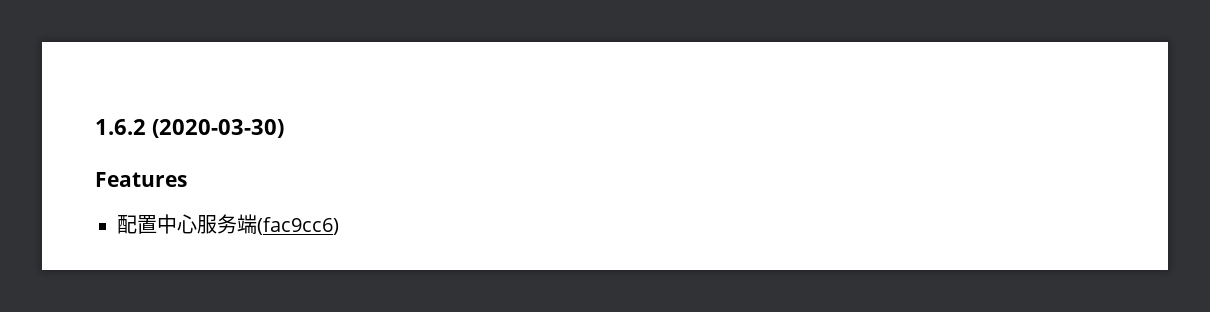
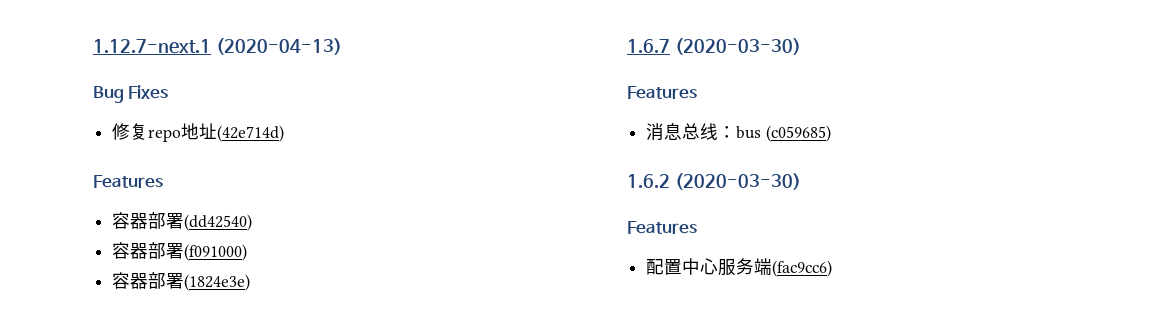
(95, 127) none -> [93,38,342,55] [93,85,169,103] [112,123,285,142] [93,175,163,188] [112,212,253,231] [112,242,248,261] [112,272,251,291] [627,38,801,55] [627,86,697,99] [646,123,831,142] 1.12.7-next.1 (2020-04-13) // Bug Fixes // 修复repo地址(42e714d) // Features // 容器部署(dd42540) // 容器部署(f091000) // 容器部署(1824e3e) // 1.6.7 (2020-03-30) // Features // 消息总线：bus (c059685) //

